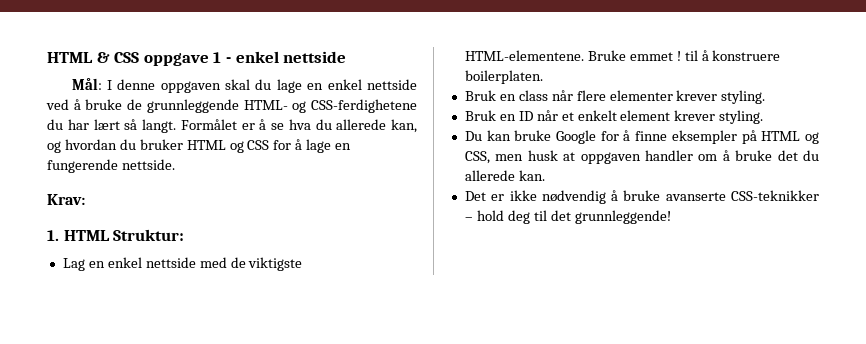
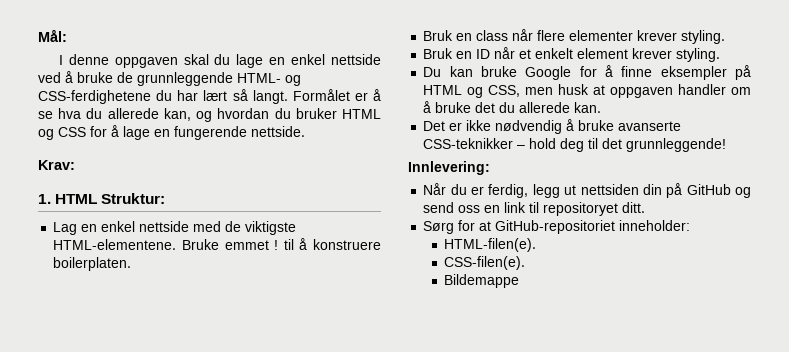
[47,51,347,66] [71,78,102,90] HTML & CSS oppgave 1 - enkel nettside // Mål: -> [38,29,67,42] Mål: //
(671, 217) none -> [408,161,490,175] [423,183,751,198] [423,202,646,216] [423,220,691,234] [444,238,537,252] [444,256,526,270] [444,274,520,288] // Innlevering: // Når du er ferdig, legg ut nettsiden din på GitHub og send oss en link til repositoryet ditt. // Sørg for at GitHub-repositoriet inneholder: // HTML-filen(e). // CSS-filen(e). // Bildemappe

